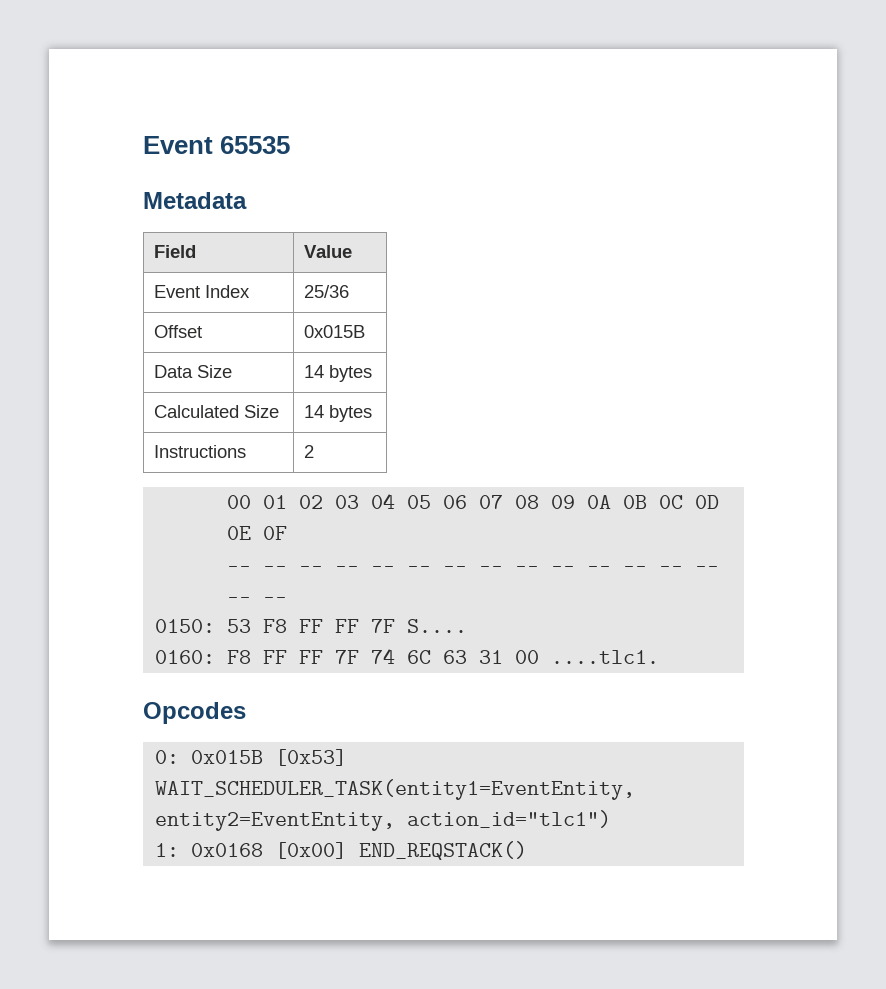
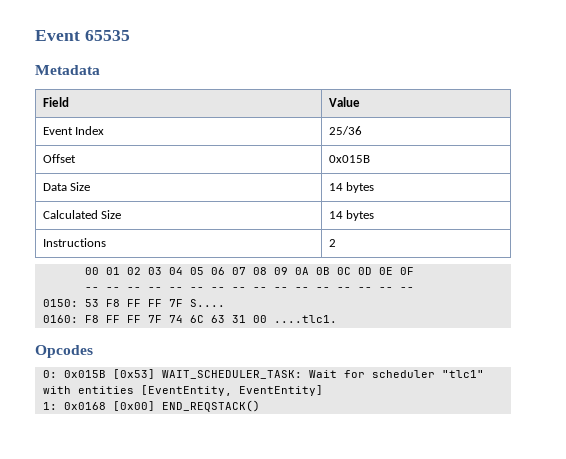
[155,779,636,800] [155,810,612,831] WAIT_SCHEDULER_TASK(entity1=EventEntity, entity2=EventEntity, action_id="tlc1") -> [161,370,484,379] [42,385,323,396] WAIT_SCHEDULER_TASK: Wait for scheduler "tlc1" with entities [EventEntity, EventEntity]

